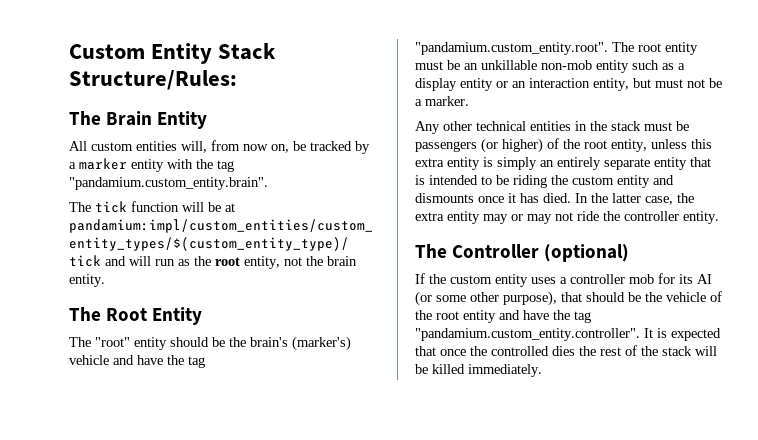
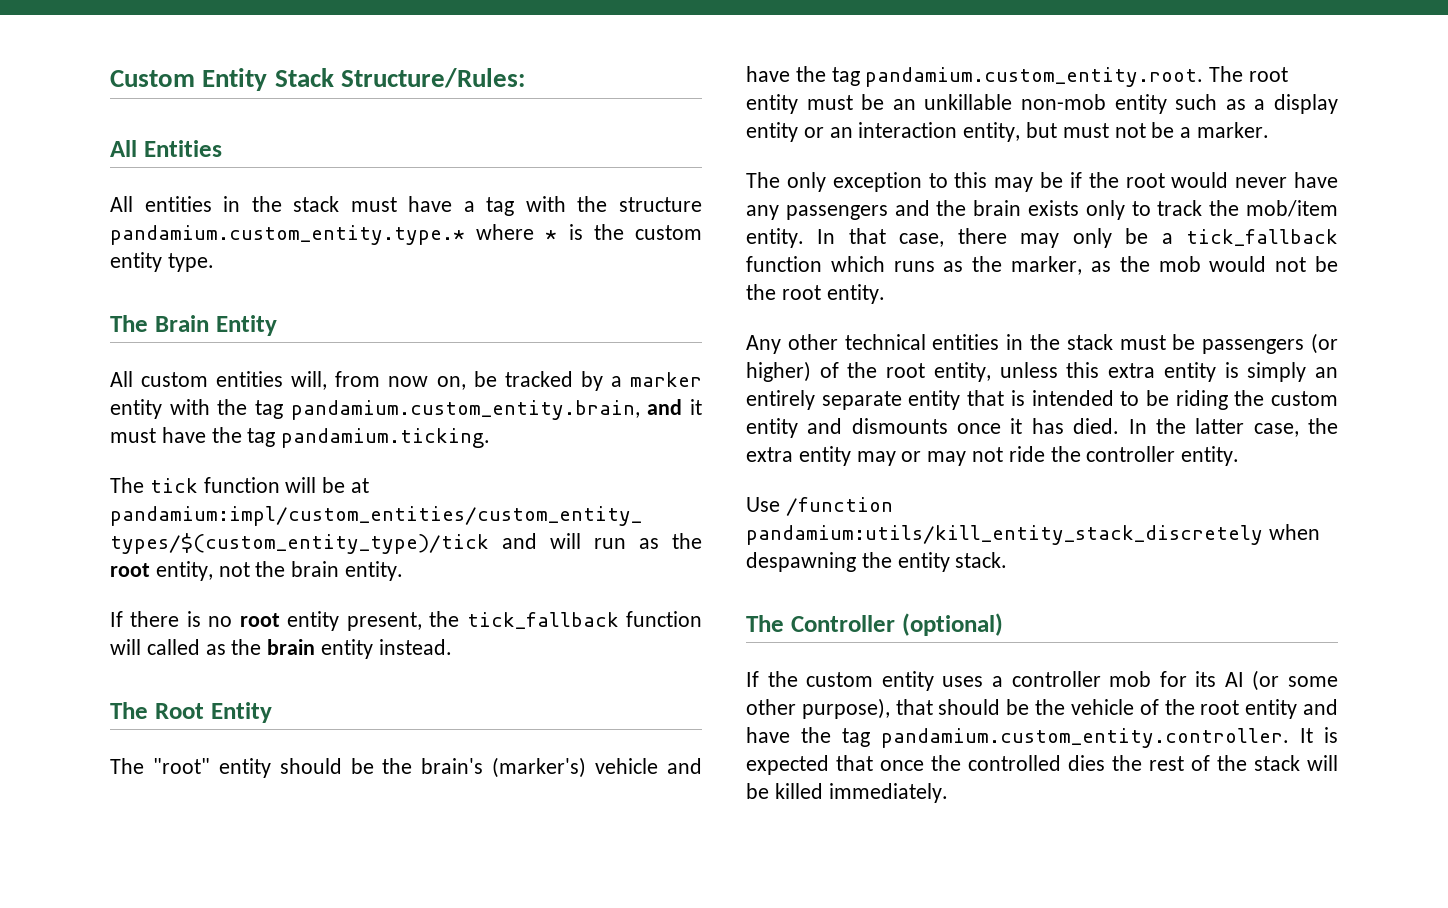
(237, 80) none -> [110,140,222,157] [110,196,702,216] [110,224,702,245] [110,252,214,272] // All Entities // All entities in the stack must have a tag with the structure pandamium.custom_entity.type.* where * is the custom entity type.
[69,177,268,190] "pandamium.custom_entity.brain". -> [290,399,702,420] [110,427,491,448] pandamium.custom_entity.brain, and it must have the tag pandamium.ticking.
(105, 280) none -> [110,611,702,631] [110,639,452,659] // If there is no root entity present, the tick_fallback function will called as the brain entity instead.
[415,42,608,55] "pandamium.custom_entity.root". -> [865,67,1204,87] pandamium.custom_entity.root.
(469, 101) none -> [746,172,1338,192] [746,200,1338,220] [746,228,1338,248] [746,256,1338,275] [746,284,885,304] // The only exception to this may be if the root would never have any passengers and the brain exists only to track the mob/item entity. In that case, there may only be a tick_fallback function which runs as the marker, as the mob would not be the root entity.
(719, 217) none -> [746,497,893,516] [746,524,1320,545] [746,552,1008,572] // Use /function pandamium:utils/kill_entity_stack_discretely when despawning the entity stack.
[415,328,640,341] "pandamium.custom_entity.controller". -> [881,728,1289,748] pandamium.custom_entity.controller.

